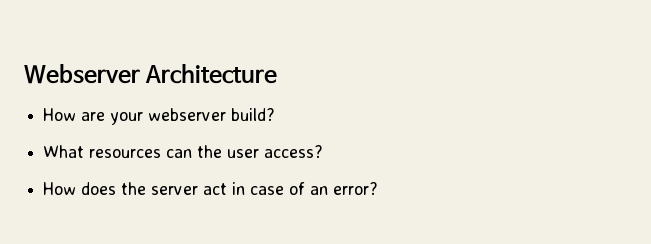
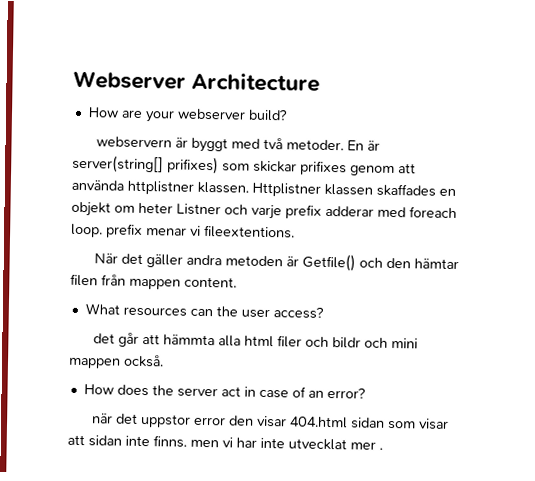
(276, 114) none -> [96,136,381,153] [72,154,416,177] [71,179,456,197] [71,201,457,220] [71,223,295,239] [94,253,460,272] [70,273,237,290] // webservern är byggt med två metoder. En är server(string[] prifixes) som skickar prifixes genom att använda httplistner klassen. Httplistner klassen skaffades en objekt om heter Listner och varje prefix adderar med foreach loop. prefix menar vi fileextentions. // När det gäller andra metoden är Getfile() och den hämtar filen från mappen content.
(324, 151) none -> [93,332,419,349] [68,354,164,369] // det går att hämmta alla html filer och bildr och mini mappen också.
(379, 188) none -> [92,413,450,430] [67,434,383,451] // när det uppstor error den visar 404.html sidan som visar att sidan inte finns. men vi har inte utvecklat mer .

